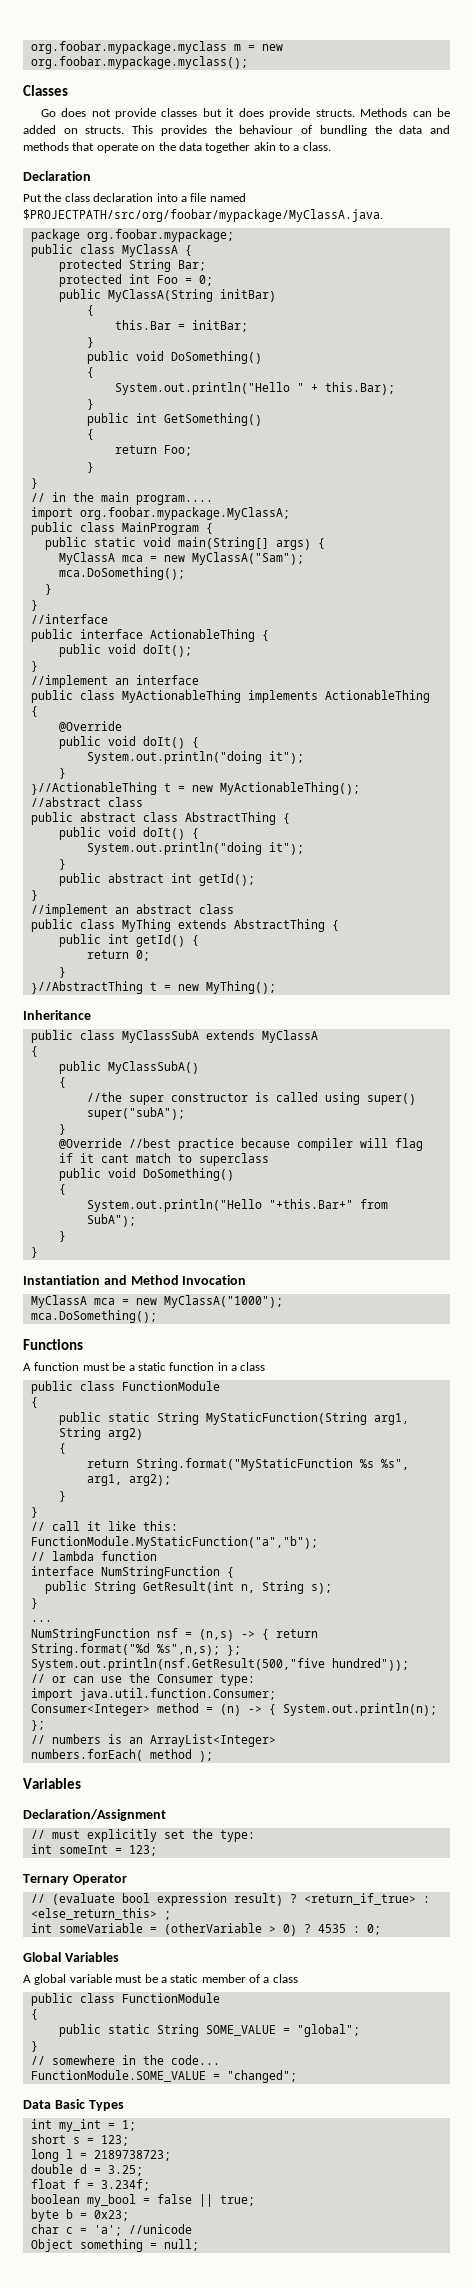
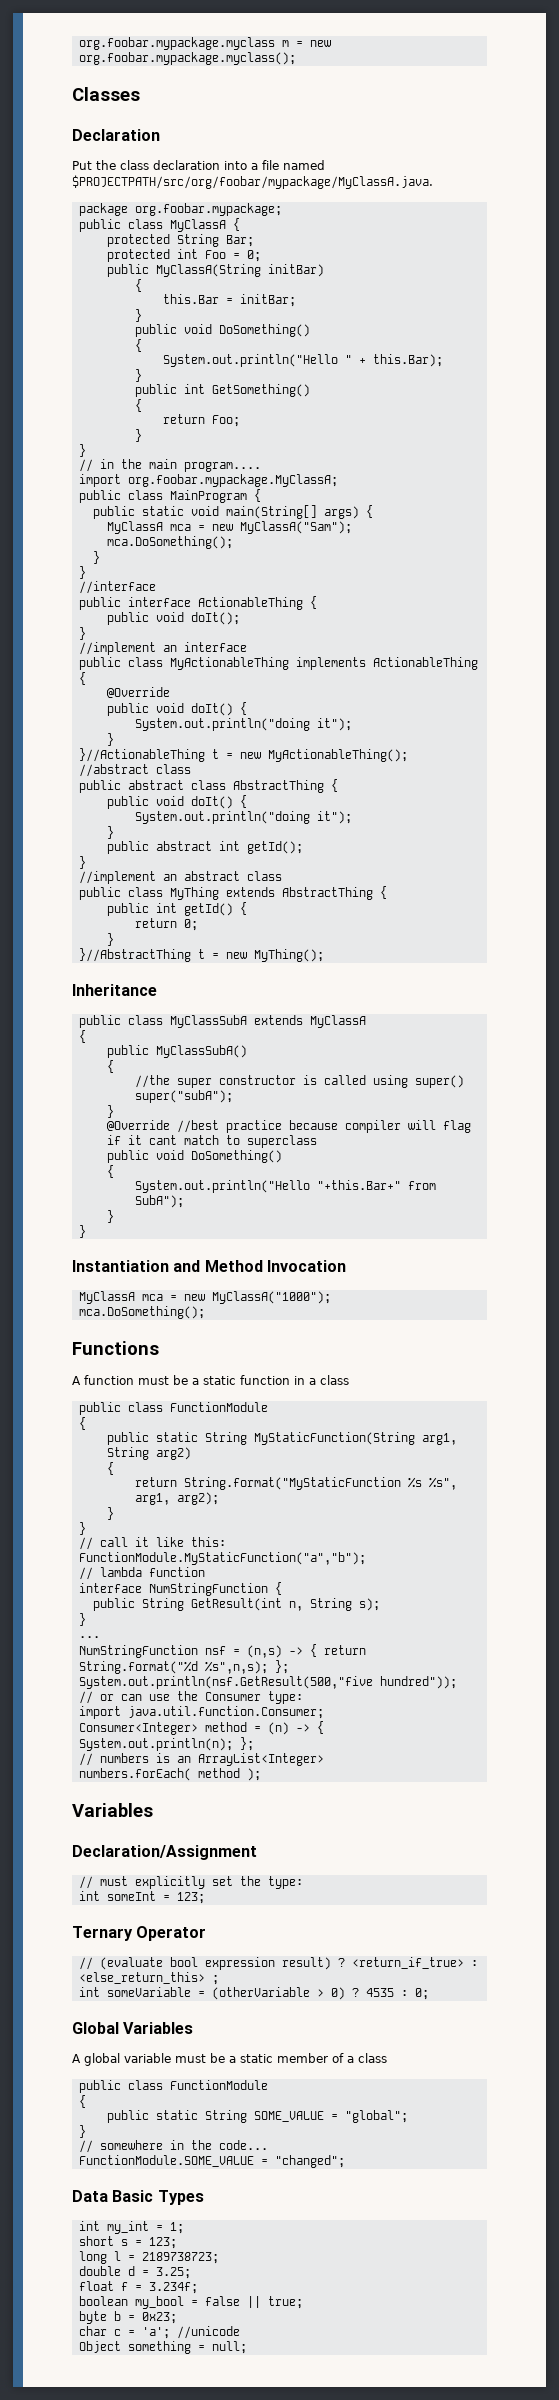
[40,108,451,119] [23,125,451,136] [23,142,331,153] // Go does not provide classes but it does provide structs. Methods can be added on structs. This provides the behaviour of bundling the data and methods that operate on the data together akin to a class. -> (140, 94) none

